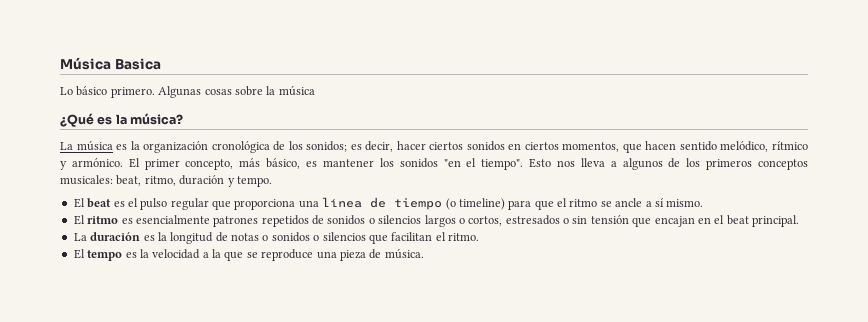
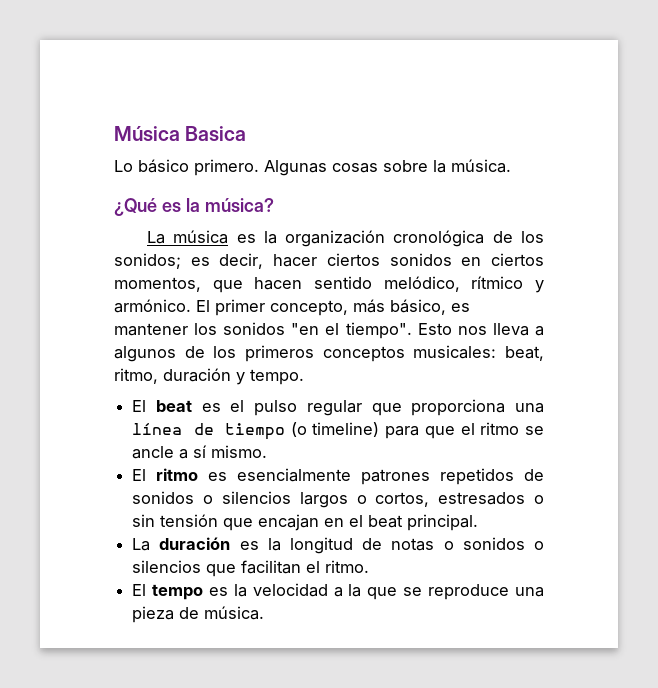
[278,85,315,96] música -> [451,159,511,173] música.

